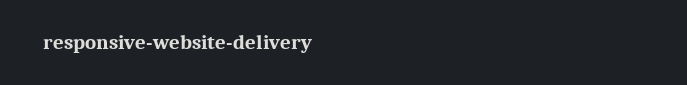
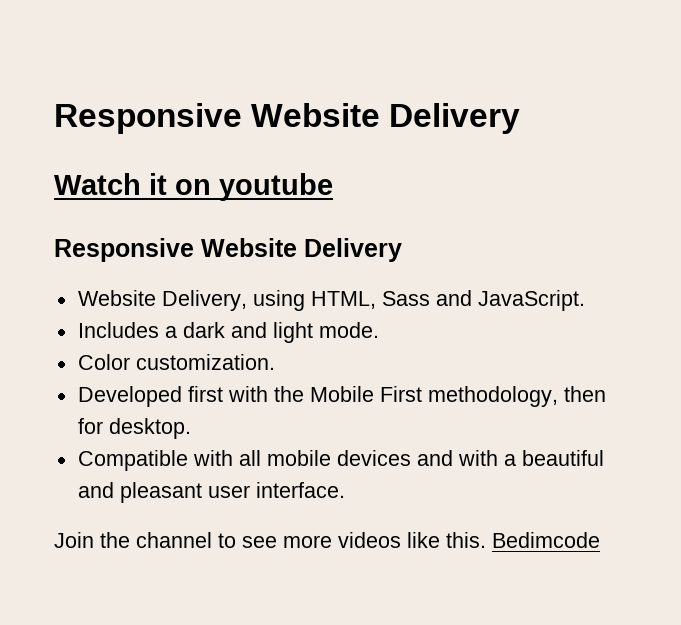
[43,34,312,53] responsive-website-delivery -> [54,103,521,134] [54,173,333,201] [54,238,402,262] [77,290,585,311] [77,322,379,343] [77,354,275,370] [77,386,606,407] [77,418,191,439] [77,450,604,471] [77,482,345,503] [54,532,600,548] Responsive Website Delivery // Watch it on youtube // Responsive Website Delivery // Website Delivery, using HTML, Sass and JavaScript. // Includes a dark and light mode. // Color customization. // Developed first with the Mobile First methodology, then for desktop. // Compatible with all mobile devices and with a beautiful and pleasant user interface. // Join the channel to see more videos like this. Bedimcode

